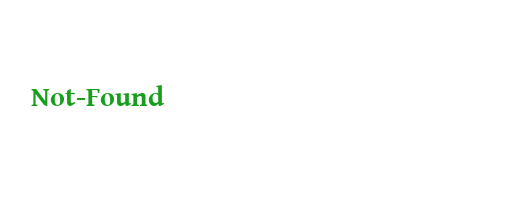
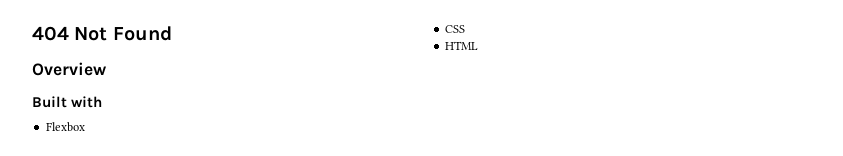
[31,85,165,106] Not-Found -> [32,26,172,41] [32,62,106,76] [32,96,103,108] [45,122,85,132] [444,25,465,33] [444,41,478,50] 404 Not Found // Overview // Built with // Flexbox // CSS // HTML

